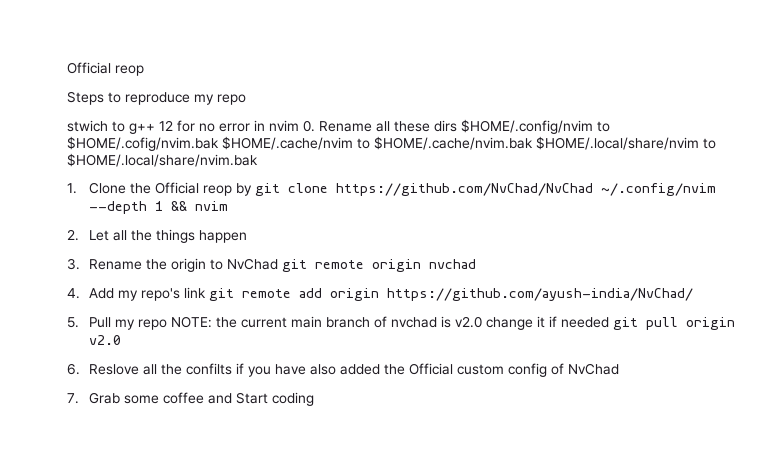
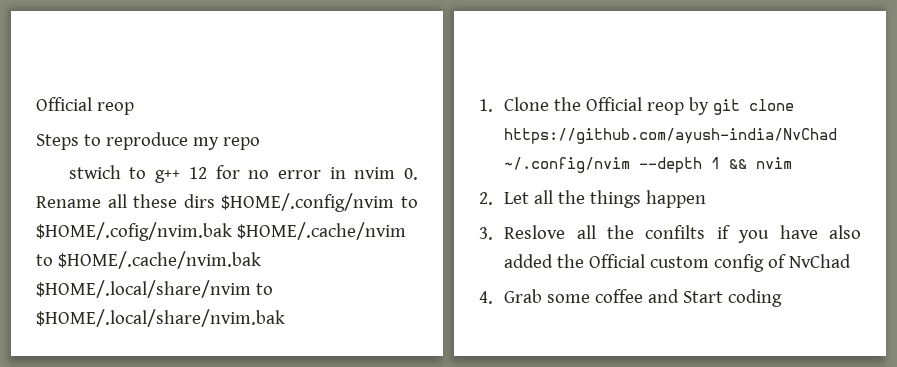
[336,183,594,196] https://github.com/NvChad/NvChad -> [504,128,838,144] https://github.com/ayush-india/NvChad
[89,258,477,272] [67,287,694,301] [67,316,736,330] [89,335,122,345] [67,363,80,375] Rename the origin to NvChad git remote origin nvchad // 4. Add my repo's link git remote add origin https://github.com/ayush-india/NvChad/ // 5. Pull my repo NOTE: the current main branch of nvchad is v2.0 change it if needed git pull origin v2.0 // 6. -> (493, 233) none
[67,393,79,404] 7. -> [479,291,493,304] 4.

